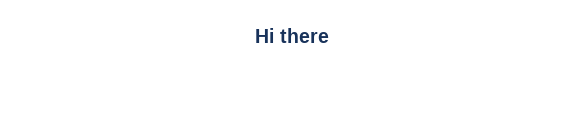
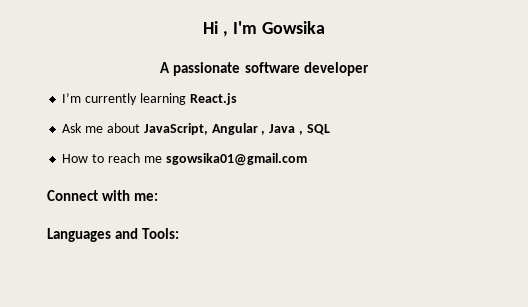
[279,28,329,43] there -> [223,21,325,37] [160,62,369,76] [62,93,237,105] [62,123,330,135] [62,153,307,166] [47,190,159,201] [47,228,180,242] , I'm Gowsika // A passionate software developer // I’m currently learning React.js // Ask me about JavaScript, Angular , Java , SQL // How to reach me sgowsika01@gmail.com // Connect with me: // Languages and Tools:

